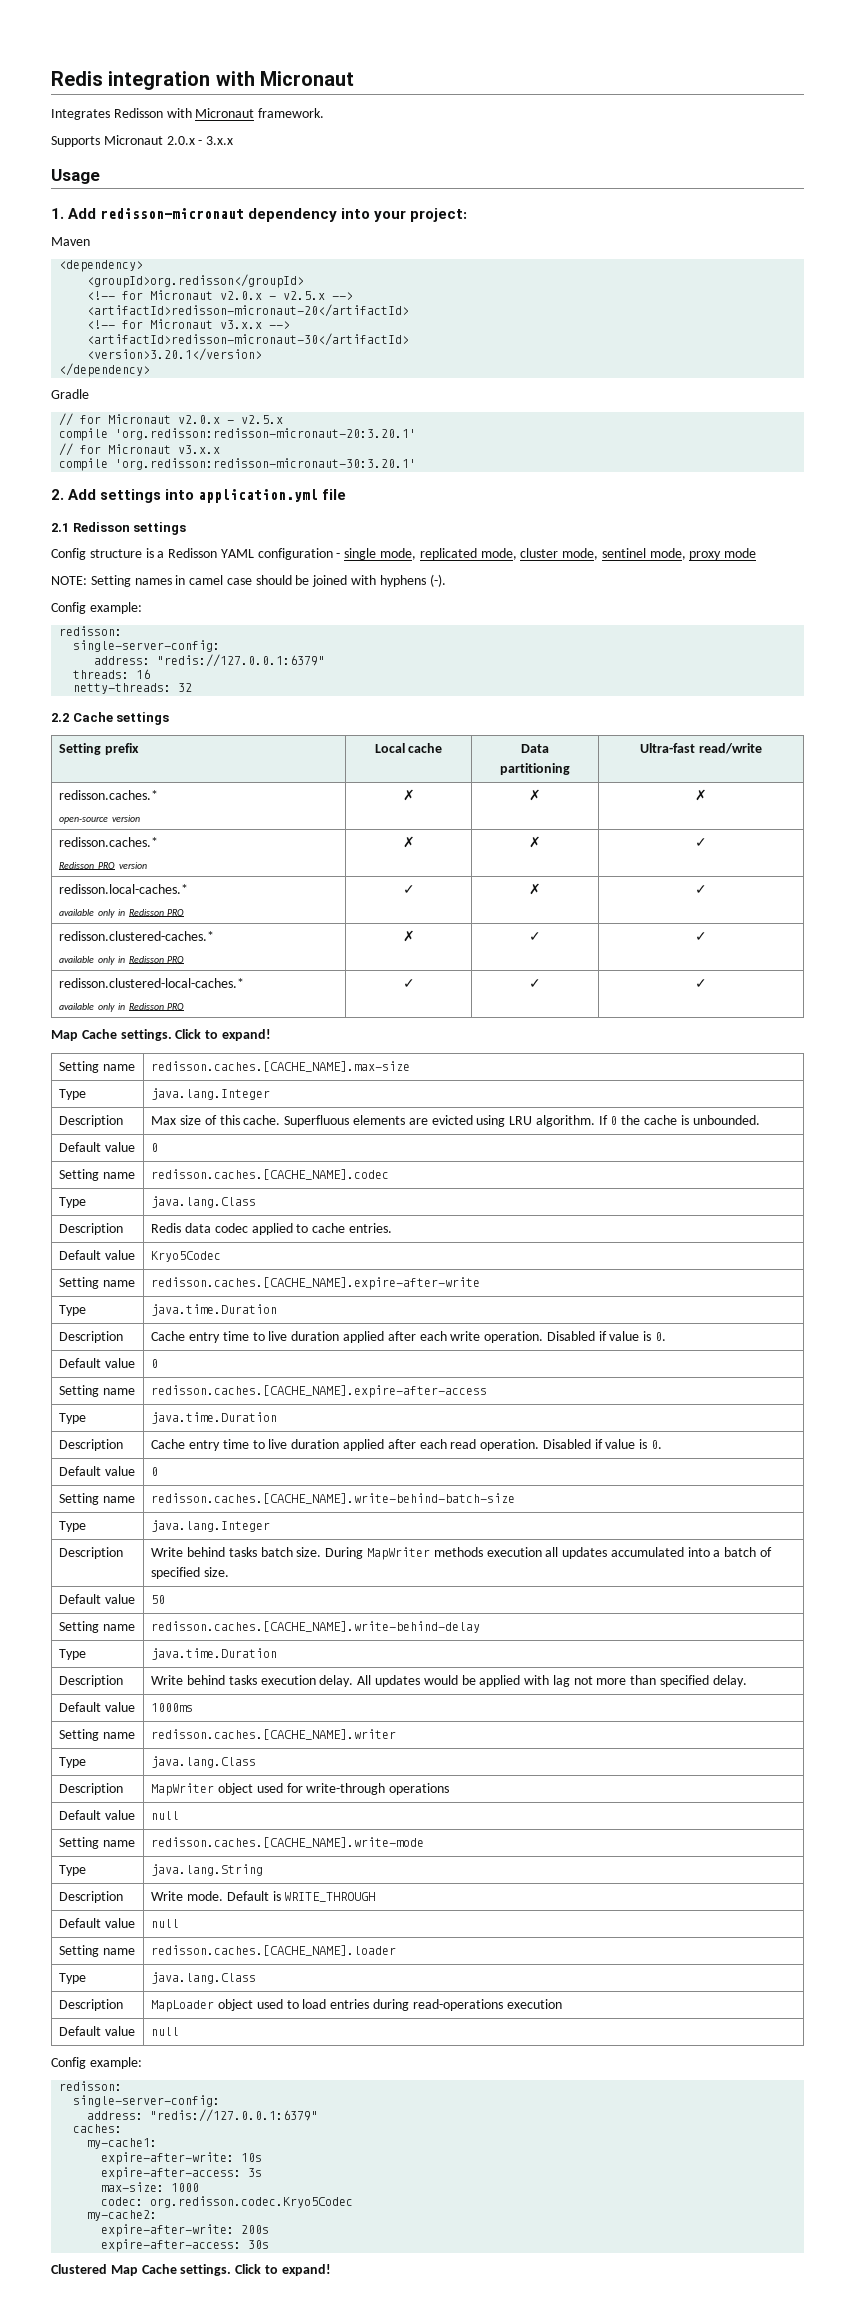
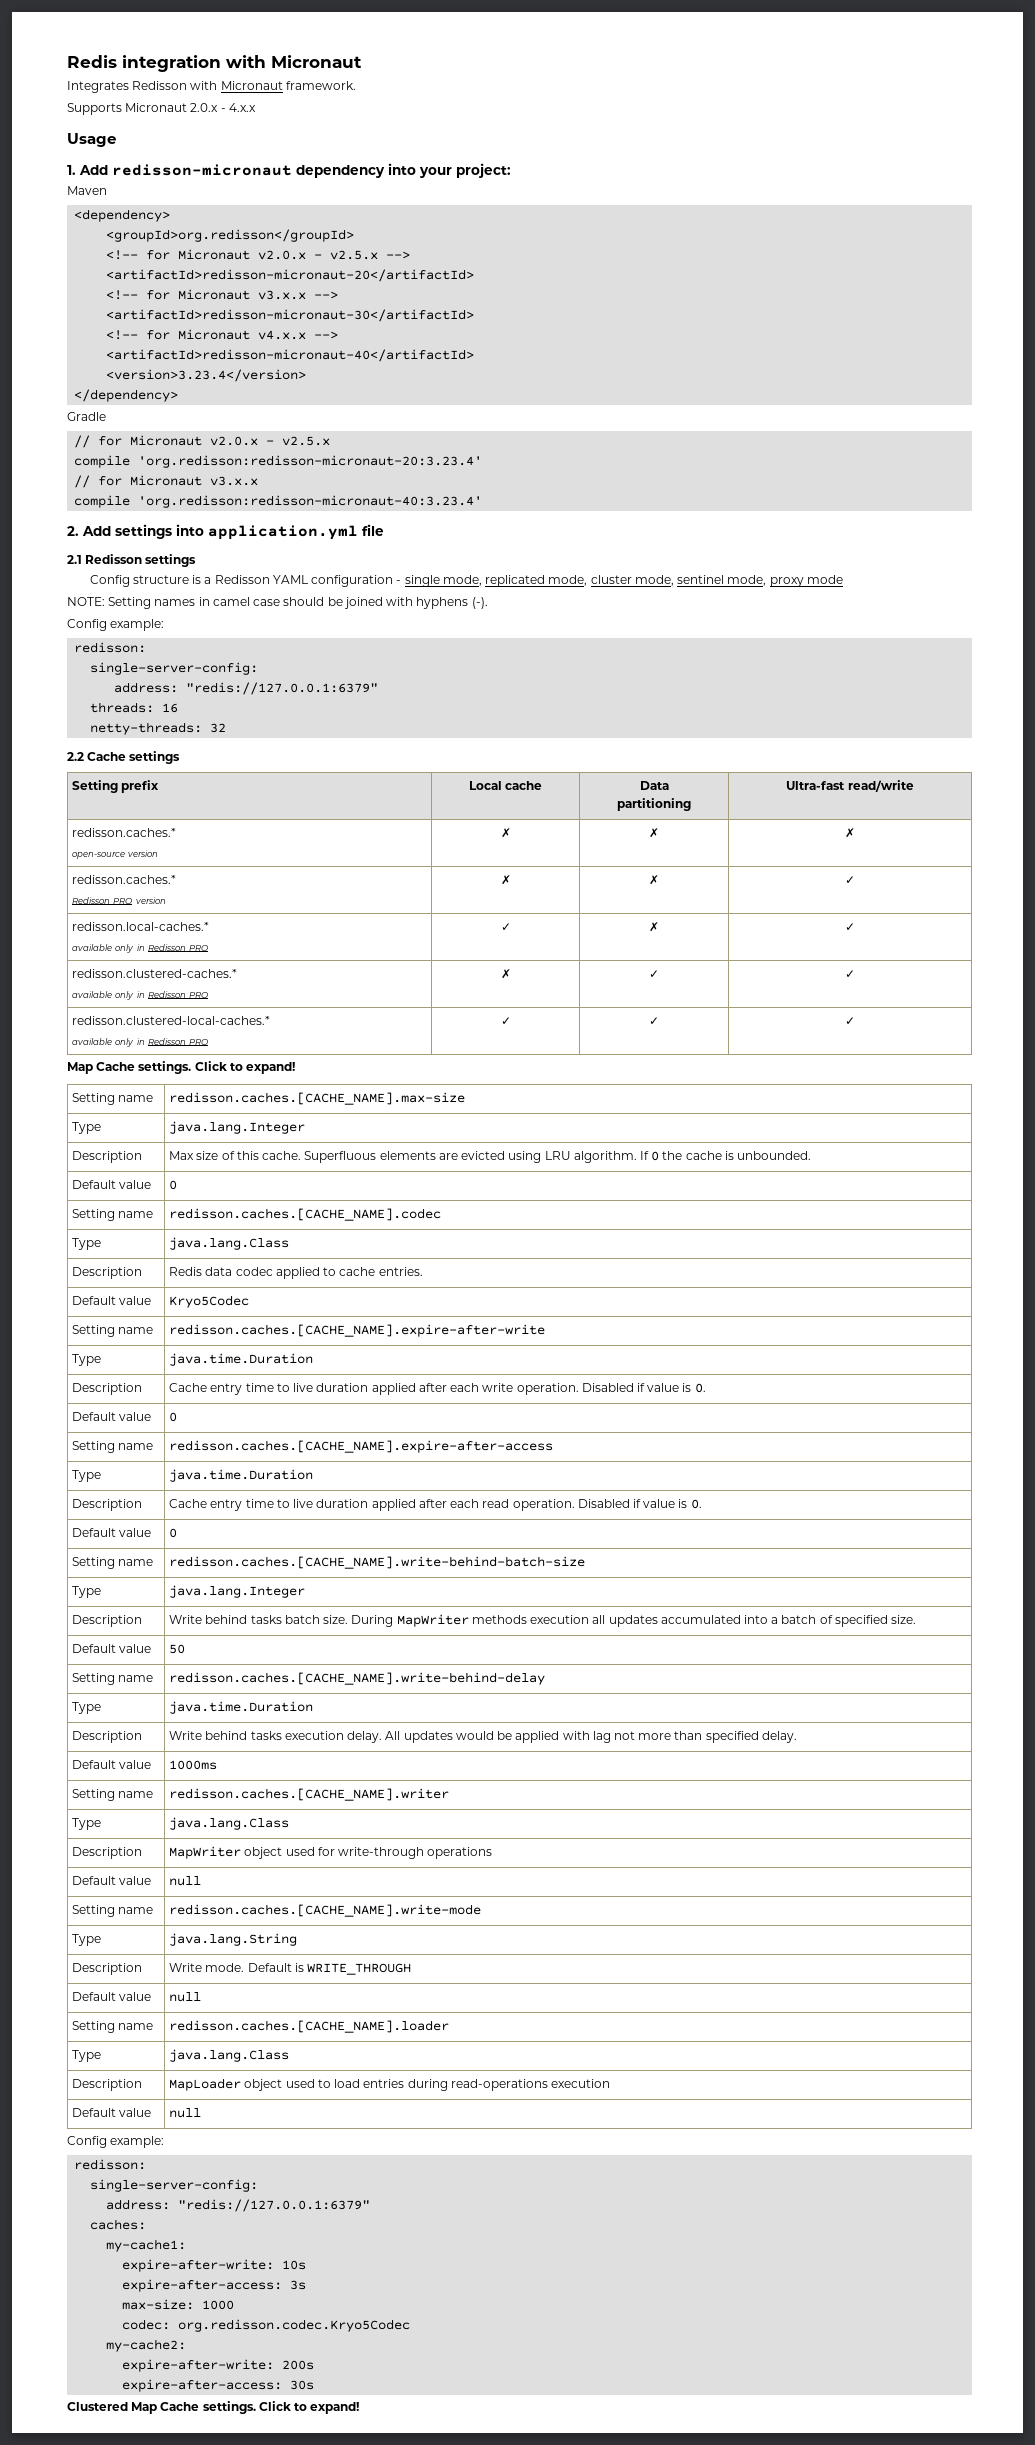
[206,136,234,145] 3.x.x -> [228,103,256,112] 4.x.x
[87,348,263,361] <version>3.20.1</version> -> [106,329,339,340] [106,349,475,362] [106,369,307,382] <!-- for Micronaut v4.x.x --> // <artifactId>redisson-micronaut-40</artifactId> // <version>3.23.4</version>
[115,428,417,440] 'org.redisson:redisson-micronaut-20:3.20.1' -> [138,455,483,468] 'org.redisson:redisson-micronaut-20:3.23.4'
[115,458,417,470] 'org.redisson:redisson-micronaut-30:3.20.1' -> [138,495,483,508] 'org.redisson:redisson-micronaut-40:3.23.4'

